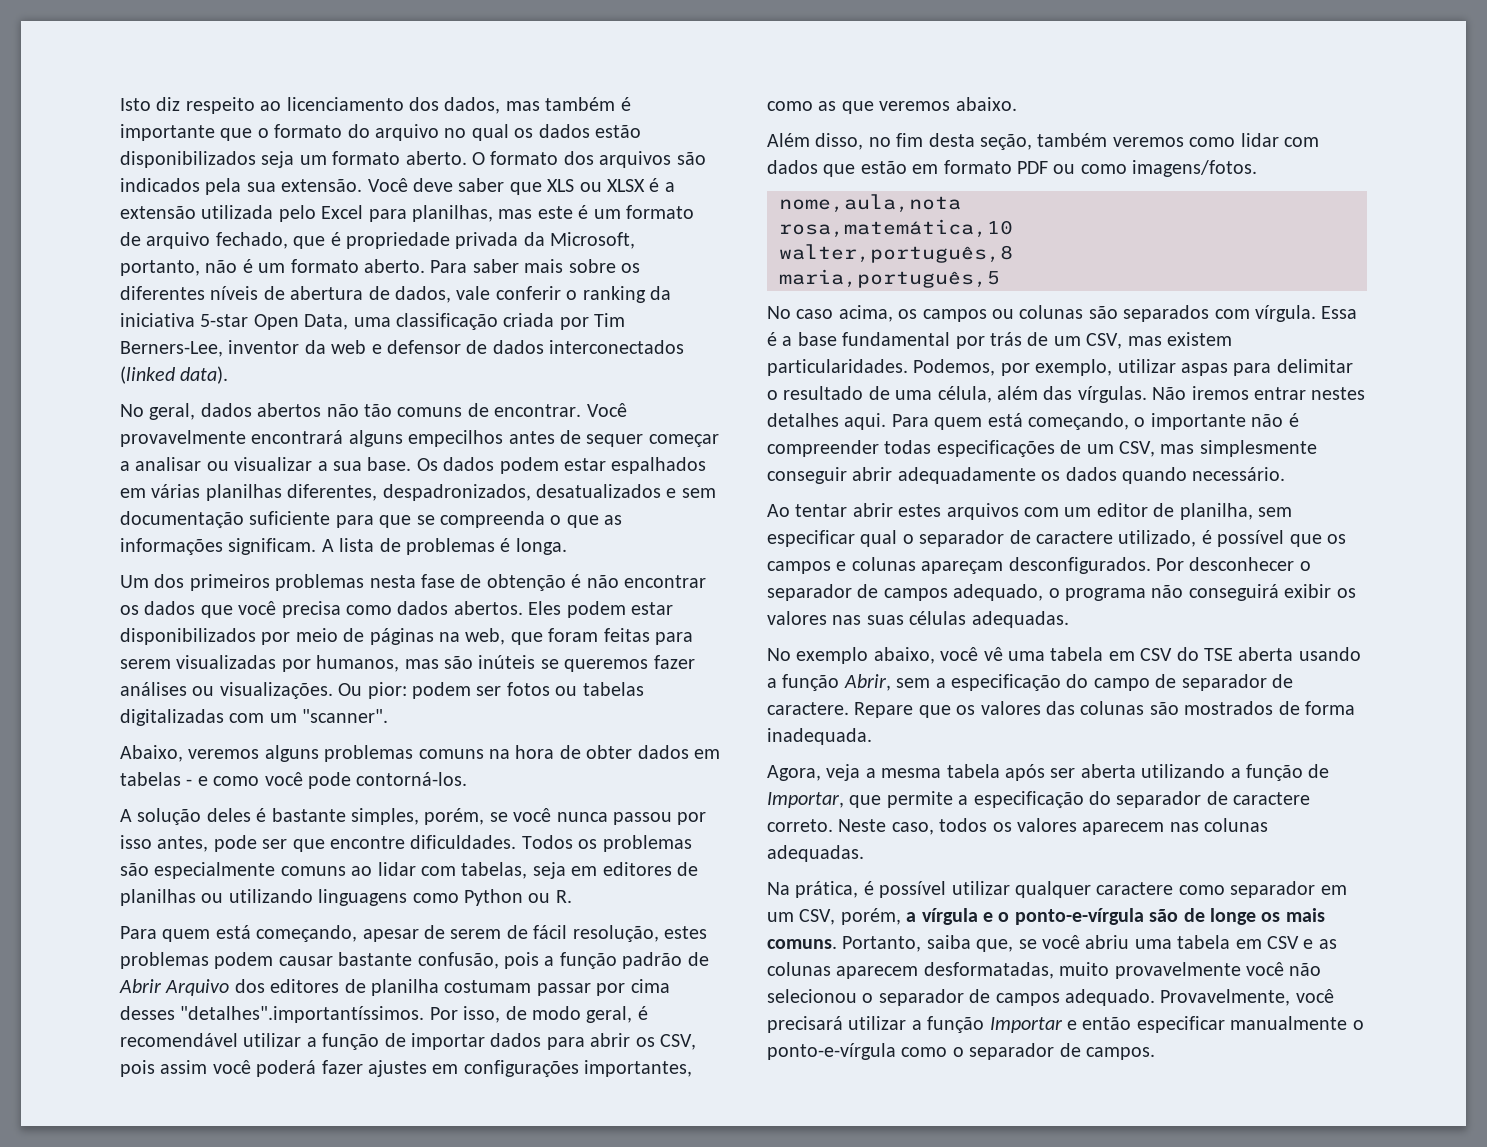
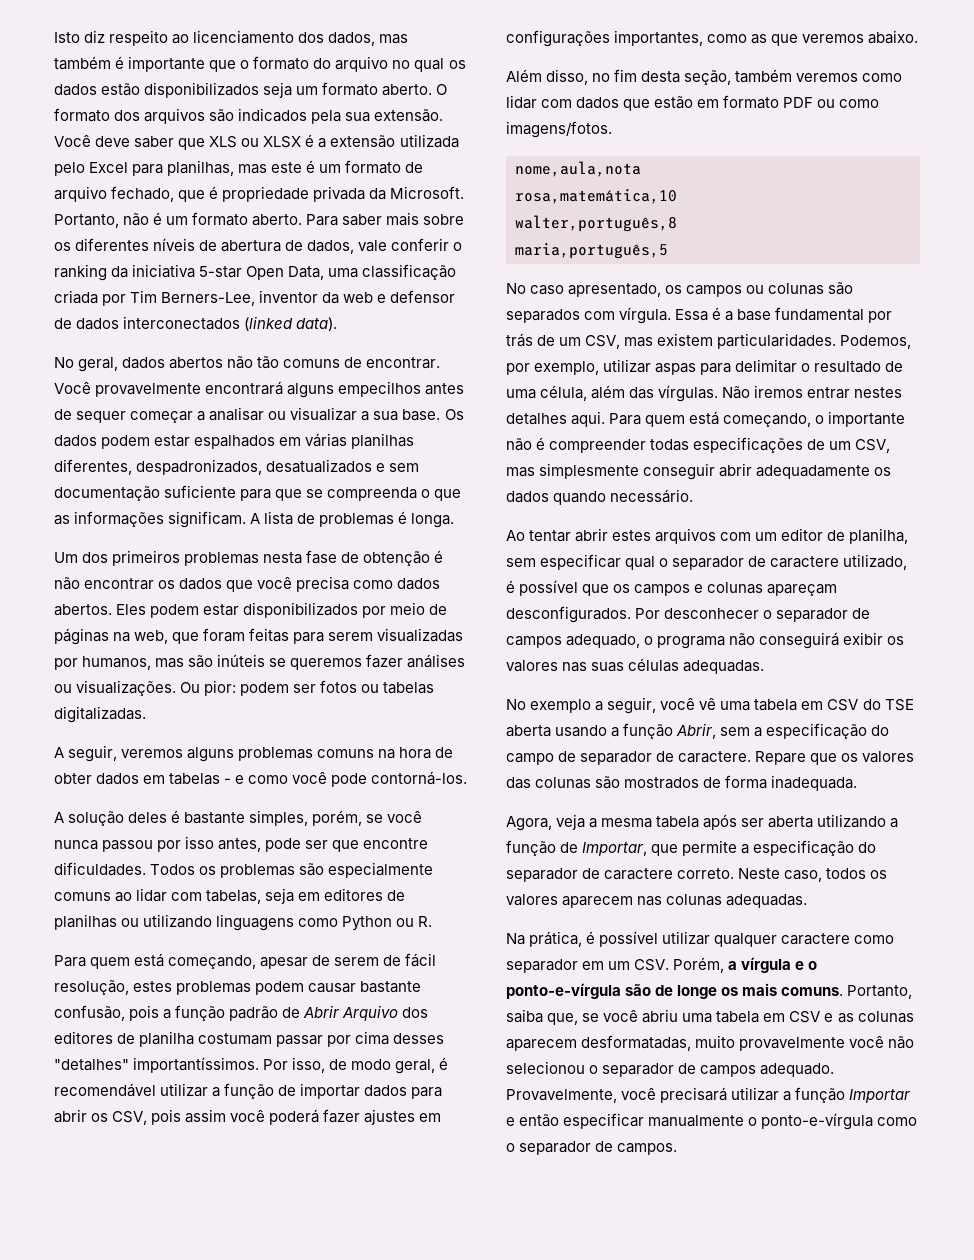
[550,232,636,249] [120,260,200,276] Microsoft, portanto, -> [390,186,465,199] [54,214,119,228] Microsoft. Portanto,
[120,709,389,726] [120,745,183,762] digitalizadas com um "scanner". // Abaixo, -> [54,706,146,723] [54,745,118,762] digitalizadas. // A seguir,
[180,1006,425,1023] "detalhes".importantíssimos. -> [54,1057,260,1073] "detalhes" importantíssimos.
[838,305,893,322] acima, -> [568,283,662,297] apresentado,
[873,647,935,664] abaixo, -> [595,697,657,714] a seguir,
[799,908,901,925] CSV, porém, -> [634,957,725,973] CSV. Porém,

